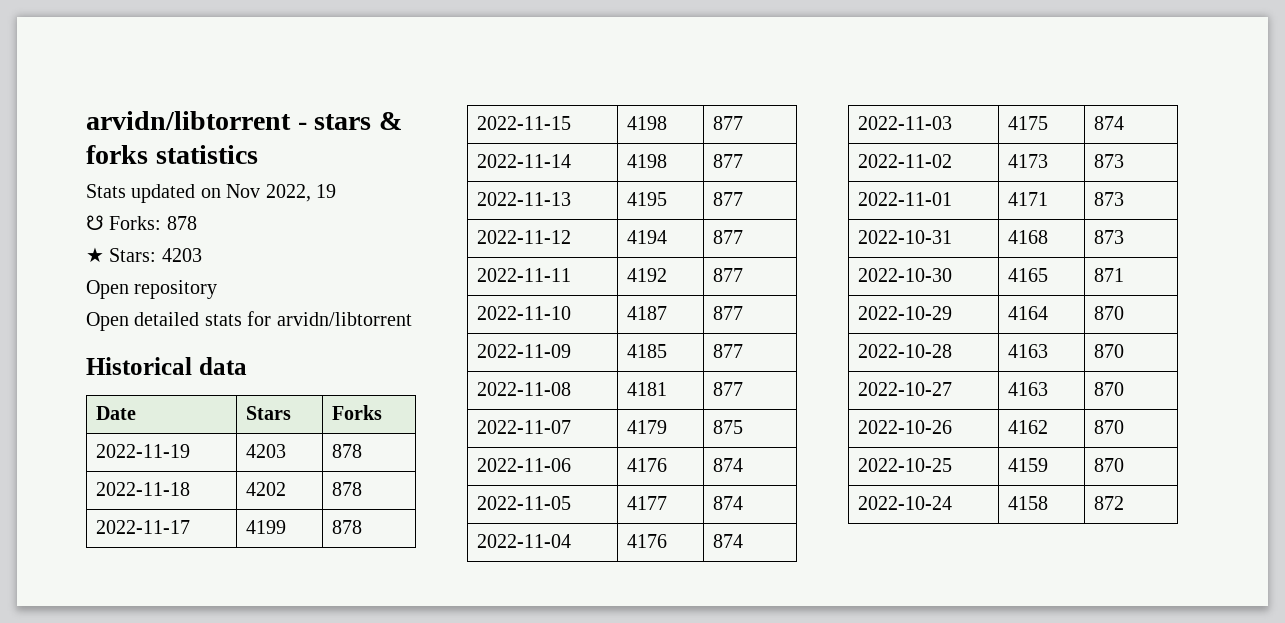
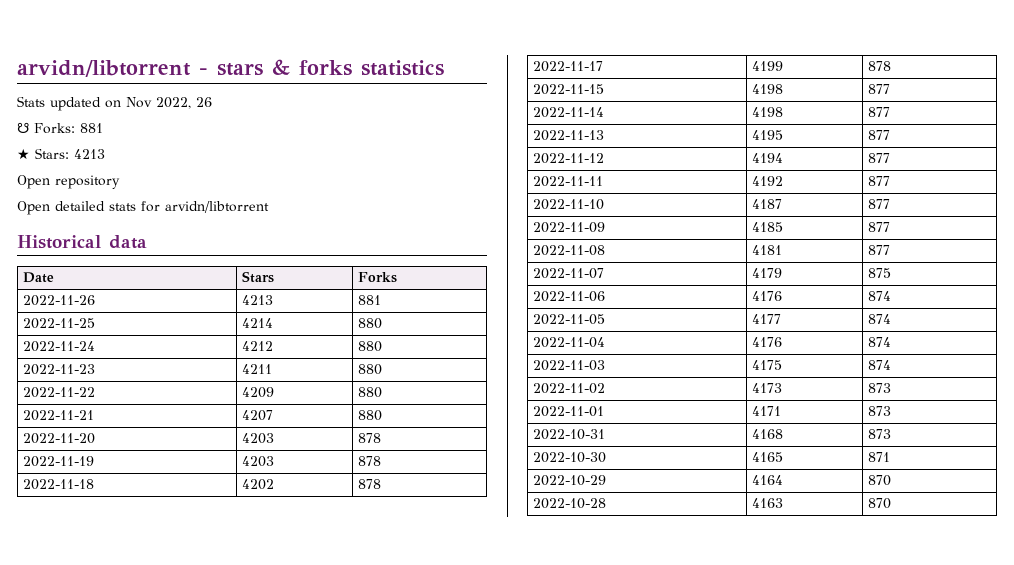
[316,184,336,198] 19 -> [196,97,212,107] 26
[166,216,197,230] 878 -> [80,123,103,133] 881
[161,248,202,262] 4203 -> [74,149,105,159] 4213
(382, 412) none -> [23,295,96,306] [242,295,274,305] [358,295,382,305] [23,318,96,329] [242,318,274,328] [358,318,383,329] [23,341,96,352] [242,341,274,351] [358,341,383,352] [23,364,96,375] [242,364,273,374] [358,364,383,375] [23,387,96,398] [242,387,275,398] [358,387,383,398] [23,410,95,421] [242,410,274,421] [358,410,383,421] [23,433,96,444] [242,433,275,444] [358,433,382,443] // 2022-11-26 | 4213 | 881 // 2022-11-25 | 4214 | 880 // 2022-11-24 | 4212 | 880 // 2022-11-23 | 4211 | 880 // 2022-11-22 | 4209 | 880 // 2022-11-21 | 4207 | 880 // 2022-11-20 | 4203 | 878
[857,382,952,396] [1007,382,1048,396] [1093,382,1124,396] [857,420,952,434] [1007,420,1048,434] [1093,420,1124,434] [857,458,952,472] [1007,458,1048,472] [1093,458,1124,472] [857,496,952,510] [1007,496,1048,510] [1093,496,1124,510] // 2022-10-27 | 4163 | 870 // 2022-10-26 | 4162 | 870 // 2022-10-25 | 4159 | 870 // 2022-10-24 | 4158 | 872 -> (892, 503) none

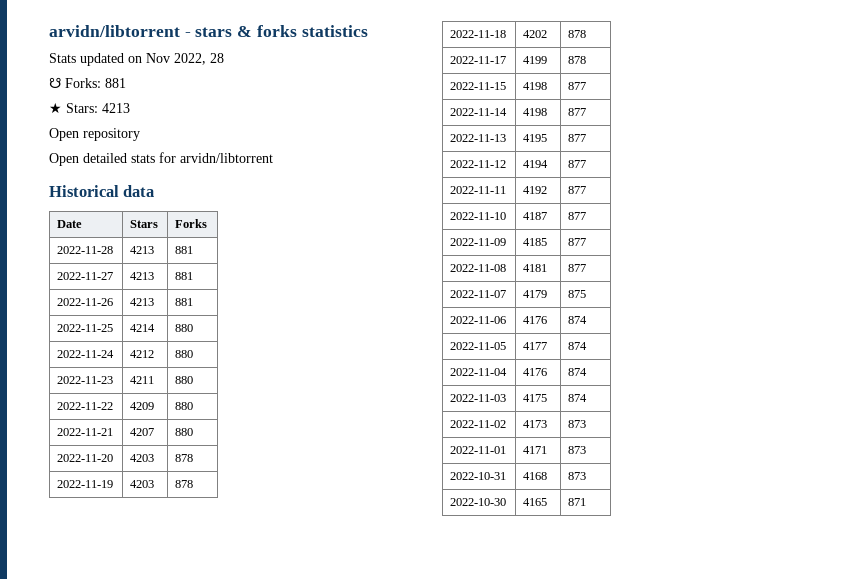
[196,97,212,107] 26 -> [210,53,224,63] 28
(398, 277) none -> [57,246,114,254] [130,246,155,254] [175,246,194,254] [57,272,114,280] [130,272,155,280] [175,272,194,280] // 2022-11-28 | 4213 | 881 // 2022-11-27 | 4213 | 881
[533,475,607,486] [752,475,784,485] [868,475,892,486] [533,498,607,509] [752,498,784,508] [868,498,892,509] // 2022-10-29 | 4164 | 870 // 2022-10-28 | 4163 | 870 -> (587, 502) none

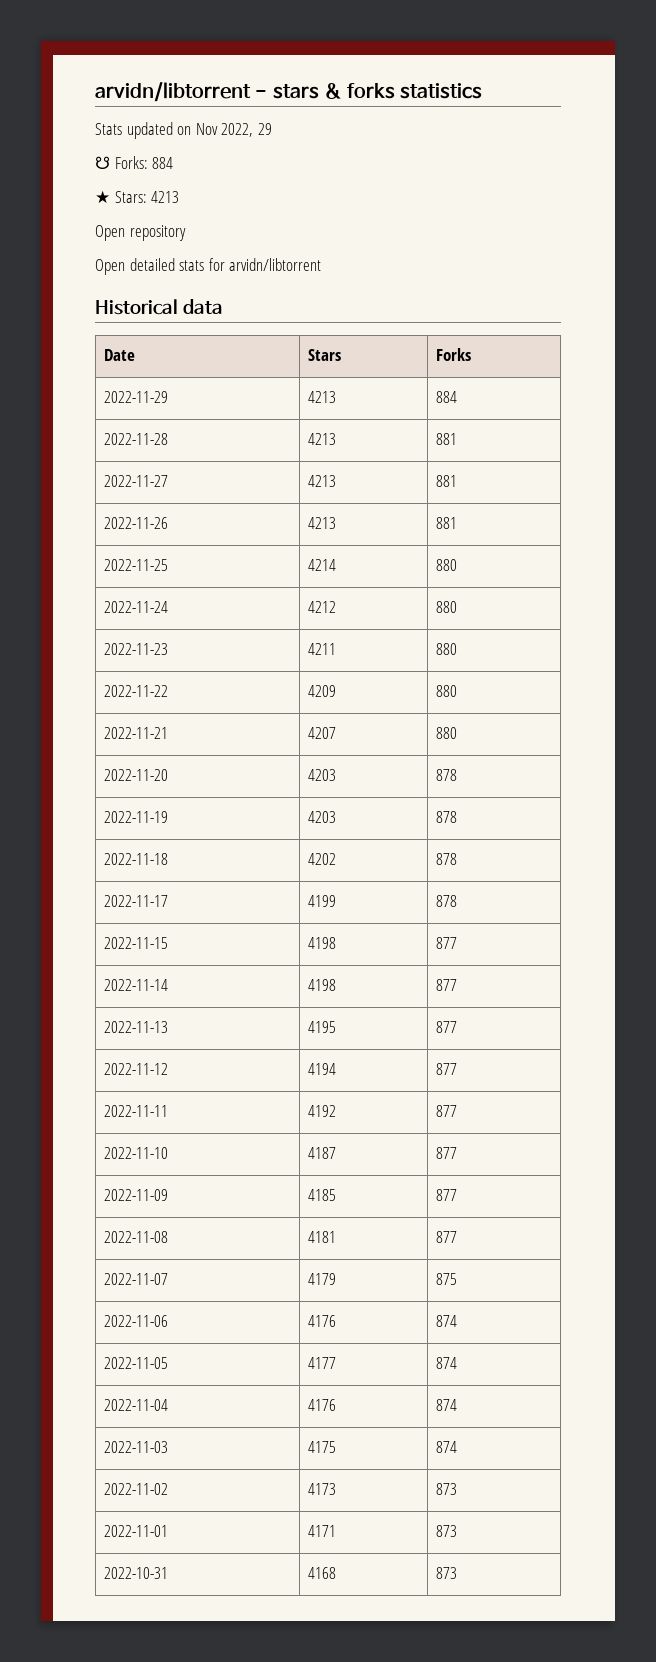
[210,53,224,63] 28 -> [257,123,272,135] 29
[105,78,126,88] 881 -> [152,157,174,169] 884
(208, 223) none -> [103,391,168,403] [307,391,336,403] [435,391,457,403] // 2022-11-29 | 4213 | 884
[450,498,507,506] [523,498,548,506] [568,498,587,506] // 2022-10-30 | 4165 | 871 -> (457, 1573) none

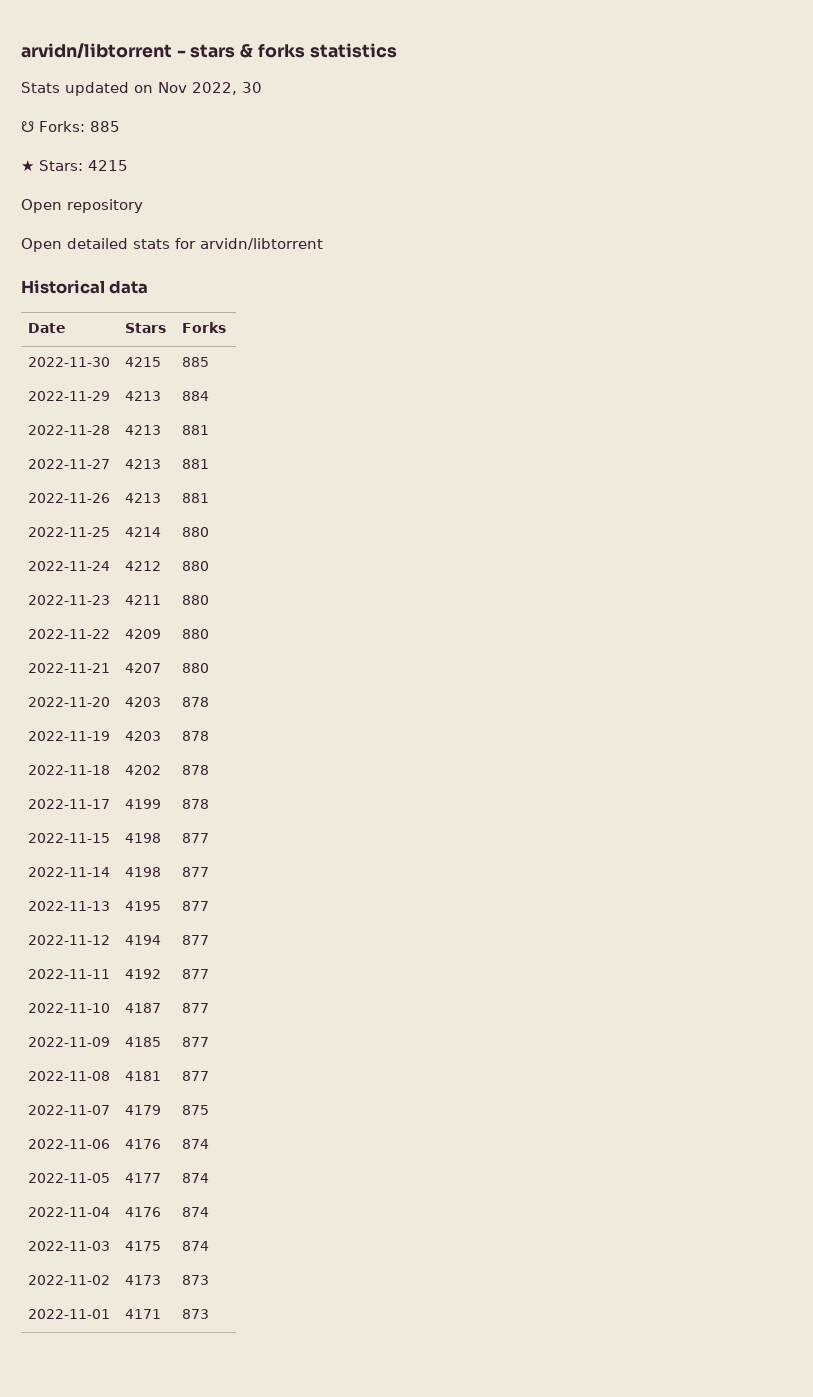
[257,123,272,135] 29 -> [242,82,262,93] 30
[152,157,174,169] 884 -> [90,121,120,132] 885
[151,191,180,203] 4213 -> [88,160,128,171] 4215
(471, 354) none -> [28,357,111,367] [125,357,162,367] [182,357,210,367] // 2022-11-30 | 4215 | 885
[103,1567,168,1579] [307,1567,336,1579] [435,1567,457,1579] // 2022-10-31 | 4168 | 873 -> (210, 1314) none

